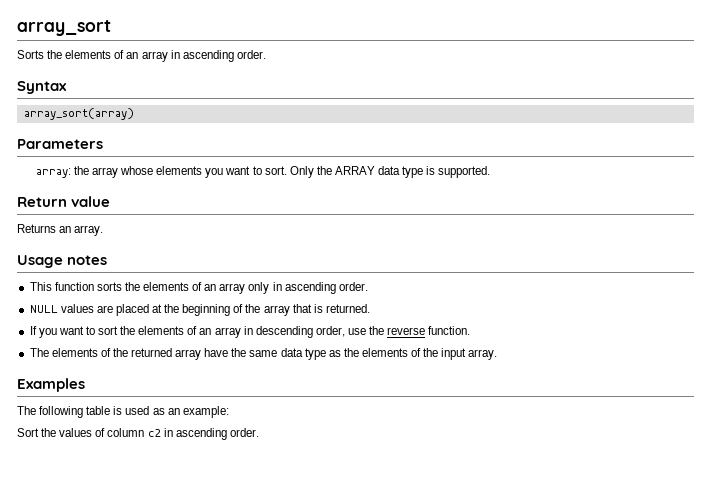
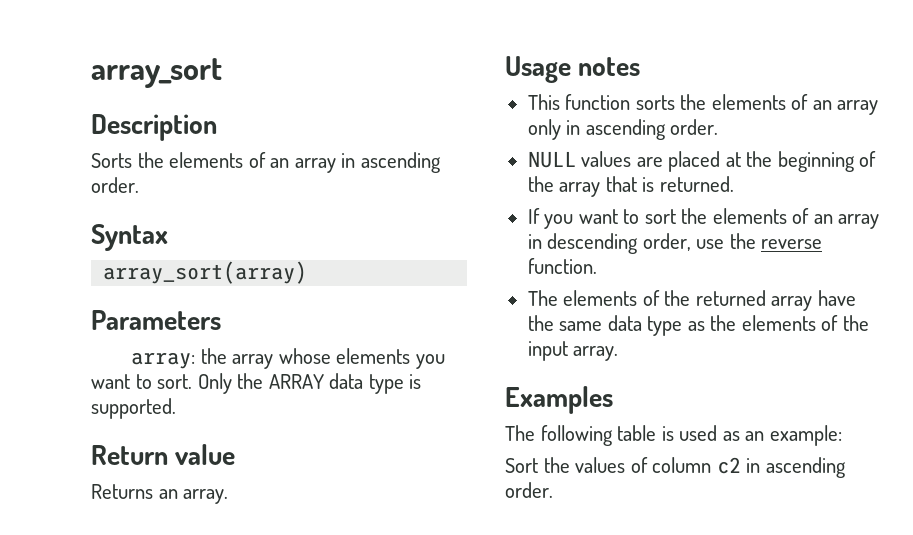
(111, 28) none -> [91,114,217,141] // Description

